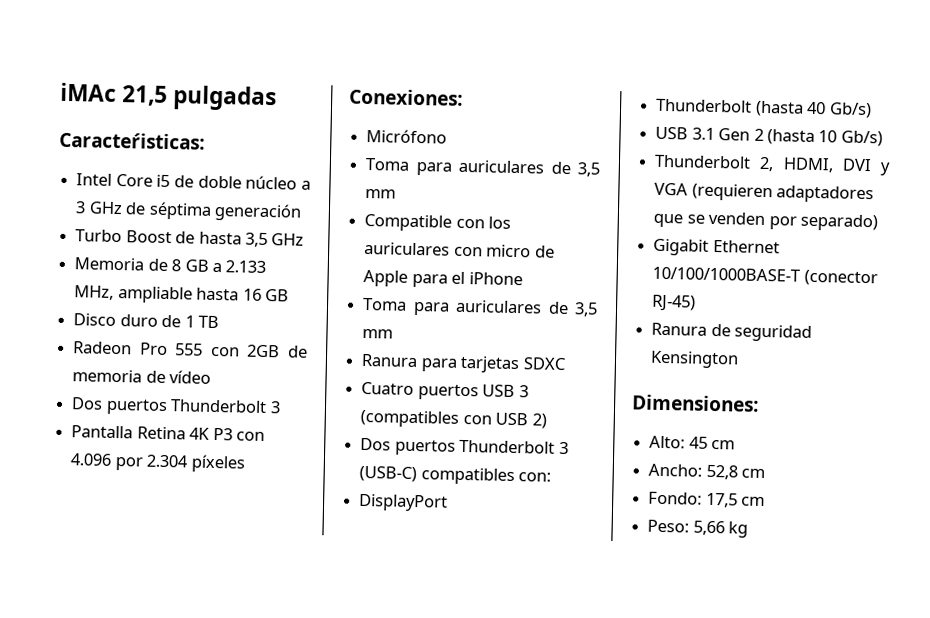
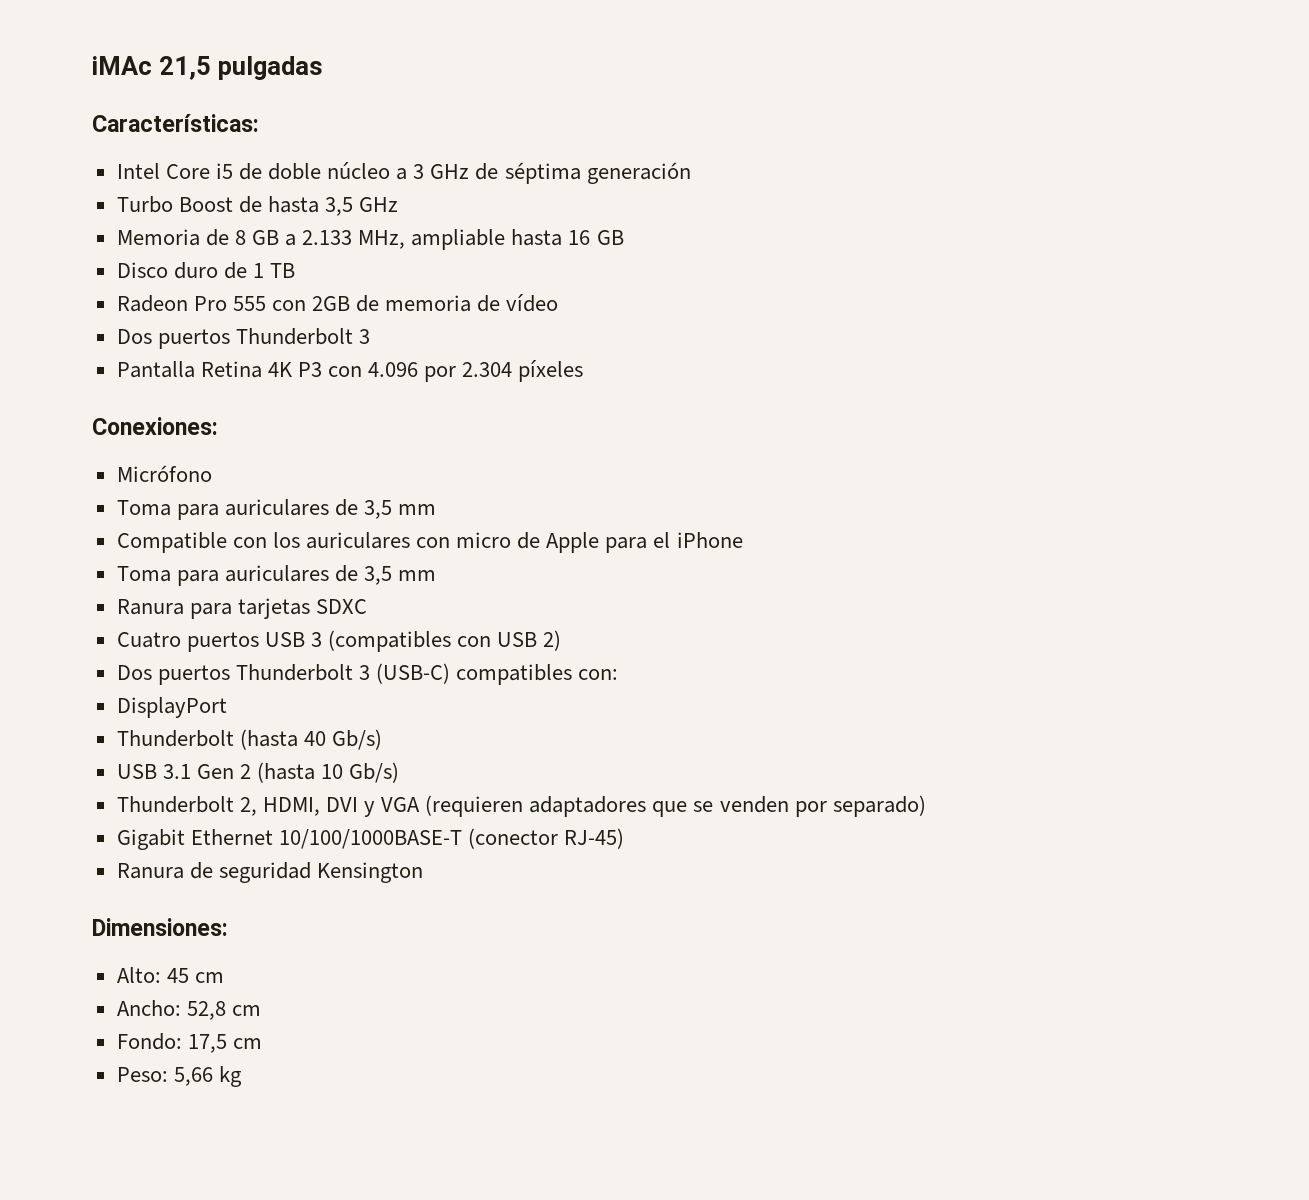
[59,131,205,150] Caracteŕisticas: -> [92,114,259,132] Características:

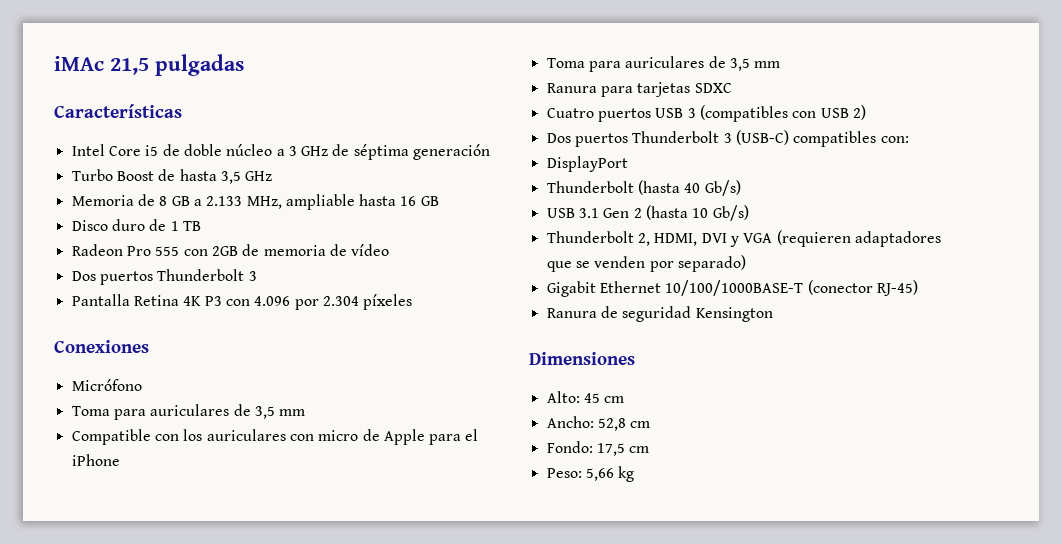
[92,114,259,132] Características: -> [54,104,182,118] Características
[92,417,218,435] Conexiones: -> [54,340,149,353] Conexiones
[92,918,228,936] Dimensiones: -> [529,352,635,365] Dimensiones

